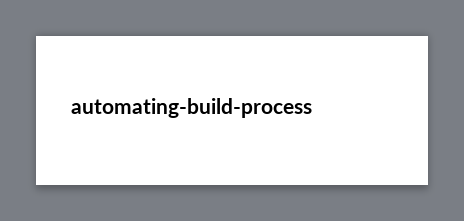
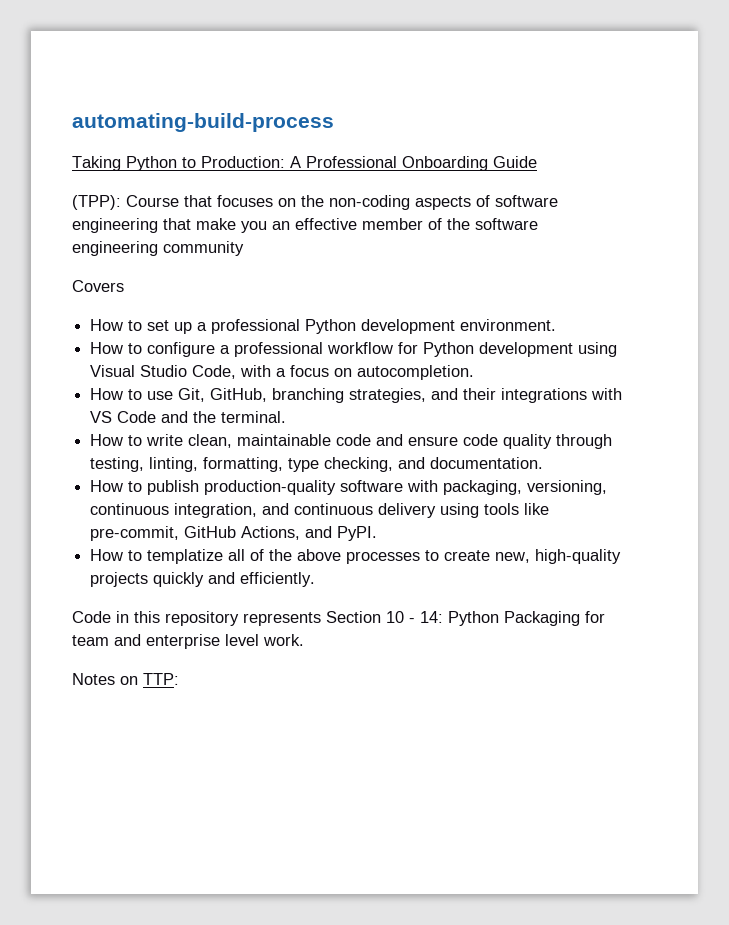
(312, 108) none -> [72,156,537,171] [72,195,558,210] [72,218,538,233] [72,241,244,256] [72,280,124,292] [90,319,557,334] [90,342,618,357] [90,365,475,380] [90,388,623,403] [90,411,287,423] [90,434,613,449] [90,457,544,472] [90,480,608,495] [90,503,550,518] [90,526,378,541] [90,549,622,564] [90,572,316,587] [72,611,605,626] [72,634,304,649] [72,673,179,685] // Taking Python to Production: A Professional Onboarding Guide // (TPP): Course that focuses on the non-coding aspects of software engineering that make you an effective member of the software engineering community // Covers // How to set up a professional Python development environment. // How to configure a professional workflow for Python development using Visual Studio Code, with a focus on autocompletion. // How to use Git, GitHub, branching strategies, and their integrations with VS Code and the terminal. // How to write clean, maintainable code and ensure code quality through testing, linting, formatting, type checking, and documentation. // How to publish production-quality software with packaging, versioning, continuous integration, and continuous delivery using tools like pre-commit, GitHub Actions, and PyPI. // How to templatize all of the above processes to create new, high-quality projects quickly and efficiently. // Code in this repository represents Section 10 - 14: Python Packaging for team and enterprise level work. // Notes on TTP:

